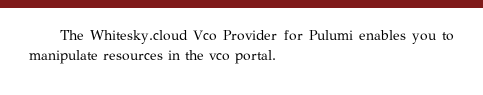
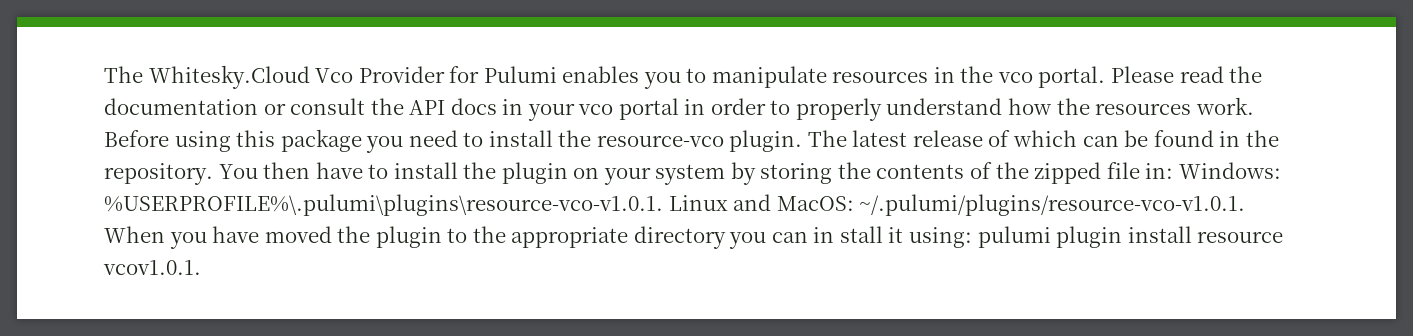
[60,30,189,44] The Whitesky.cloud -> [104,65,310,89] The Whitesky.Cloud
(276, 57) none -> [1111,66,1263,83] [104,97,1254,121] [104,129,1279,153] [104,162,1281,185] [104,194,1246,216] [104,226,1284,249] [103,260,201,275] Please read the documentation or consult the API docs in your vco portal in order to properly understand how the resources work. Before using this package you need to install the resource-vco plugin. The latest release of which can be found in the repository. You then have to install the plugin on your system by storing the contents of the zipped file in: Windows: %USERPROFILE%\.pulumi\plugins\resource-vco-v1.0.1. Linux and MacOS: ~/.pulumi/plugins/resource-vco-v1.0.1. When you have moved the plugin to the appropriate directory you can in stall it using: pulumi plugin install resource vcov1.0.1.

